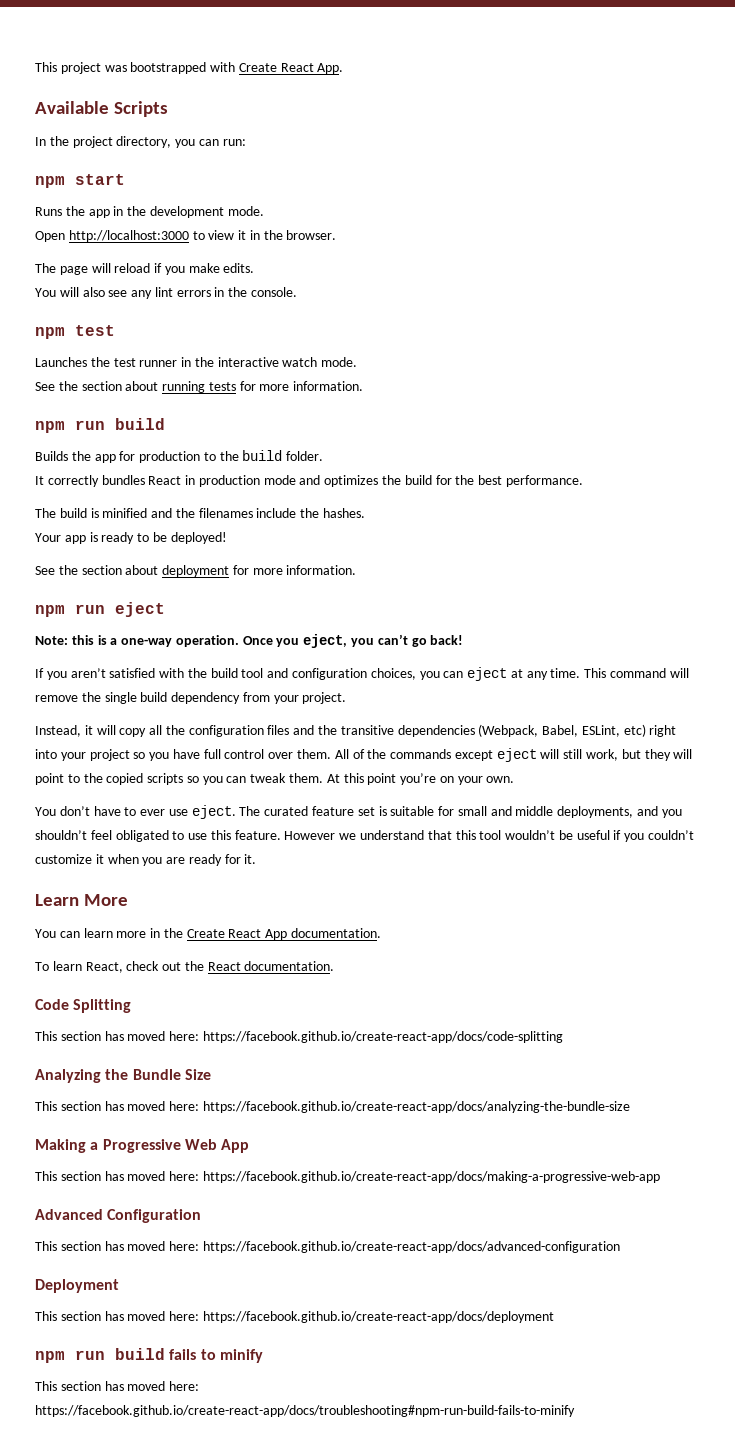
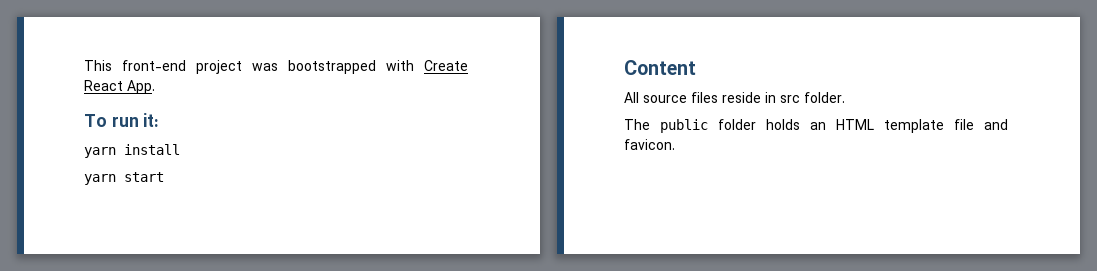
[35,62,57,72] This -> [84,60,186,71] This front-end
[35,101,169,117] [35,136,246,148] [35,174,125,188] [35,206,264,218] [35,230,337,242] [35,263,255,275] [35,287,298,299] [35,325,115,339] [35,357,358,367] [35,381,364,393] [35,418,165,433] [35,450,324,463] [35,475,583,487] [35,508,366,518] [35,532,227,544] [35,565,357,577] [35,602,165,617] [35,634,464,648] [35,667,689,681] [35,692,347,704] [35,724,677,737] [35,748,693,762] [35,773,515,785] [35,805,682,819] [35,830,695,842] [35,854,257,866] [35,894,129,906] [35,928,382,940] [35,961,335,973] [35,999,132,1013] [35,1031,563,1043] [35,1069,211,1083] [35,1101,630,1113] [35,1139,250,1153] [35,1171,660,1183] [35,1209,202,1223] [35,1241,620,1253] [35,1279,119,1293] [35,1311,554,1323] [35,1348,263,1363] [35,1381,200,1391] [35,1405,575,1417] Available Scripts // In the project directory, you can run: // npm start // Runs the app in the development mode. // Open http://localhost:3000 to view it in the browser. // The page will reload if you make edits. // You will also see any lint errors in the console. // npm test // Launches the test runner in the interactive watch mode. // See the section about running tests for more information. // npm run build // Builds the app for production to the build folder. // It correctly bundles React in production mode and optimizes the build for the best performance. // The build is minified and the filenames include the hashes. // Your app is ready to be deployed! // See the section about deployment for more information. // npm run eject // Note: this is a one-way operation. Once you eject, you can’t go back! // If you aren’t satisfied with the build tool and configuration choices, you can eject at any time. This command will remove the single build dependency from your project. // Instead, it will copy all the configuration files and the transitive dependencies (Webpack, Babel, ESLint, etc) right into your project so you have full control over them. All of the commands except eject will still work, but they will point to the copied scripts so you can tweak them. At this point you’re on your own. // You don’t have to ever use eject. The curated feature set is suitable for small and middle deployments, and you shouldn’t feel obligated to use this feature. However we understand that this tool wouldn’t be useful if you couldn’t customize it when you are ready for it. // Learn More // You can learn more in the Create React App documentation. // To learn React, check out the React documentation. // Code Splitting // This section has moved here: https://facebook.github.io/create-react-app/docs/code-splitting // Analyzing the Bundle Size // This section has moved here: https://facebook.github.io/create-react-app/docs/analyzing-the-bundle-size // Making a Progressive Web App // This section has moved here: https://facebook.github.io/create-react-app/docs/making-a-progressive-web-app // Advanced Configuration // This section has moved here: https://facebook.github.io/create-react-app/docs/advanced-configuration // Deployment // This section has moved here: https://facebook.github.io/create-react-app/docs/deployment // npm run build fails to minify // This section has moved here: https://facebook.github.io/create-react-app/docs/troubleshooting#npm-run-build-fails-to-minify -> [84,113,160,127] [84,144,180,158] [84,172,164,185] [624,60,696,75] [624,92,845,103] [624,119,1008,133] [624,139,675,150] To run it: // yarn install // yarn start // Content // All source files reside in src folder. // The public folder holds an HTML template file and favicon.

